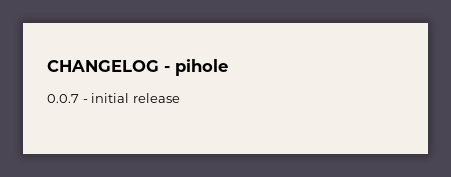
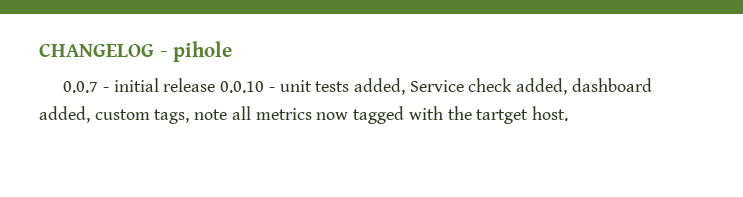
(180, 98) none -> [220,78,652,95] [39,106,568,124] 0.0.10 - unit tests added, Service check added, dashboard added, custom tags, note all metrics now tagged with the tartget host.

